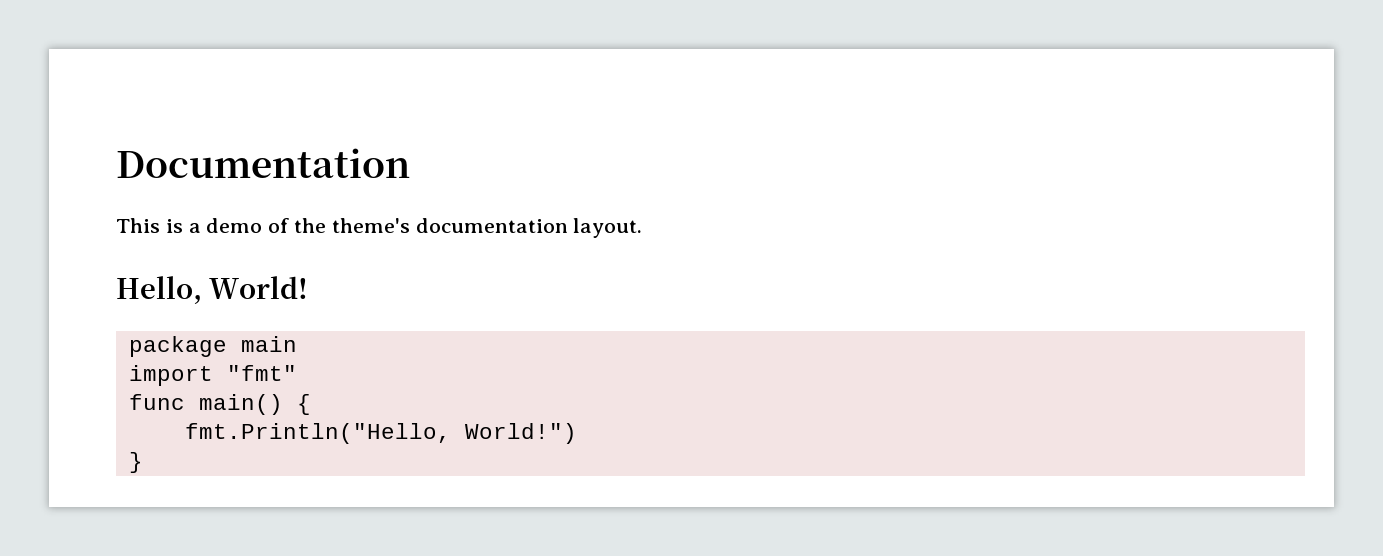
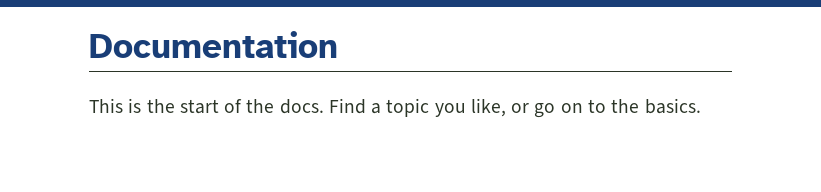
[188,218,643,238] [116,276,309,304] [128,336,297,357] [128,365,297,386] [128,394,311,415] [184,423,577,444] [128,452,143,473] a demo of the theme's documentation layout. // Hello, World! // package main // import "fmt" // func main() { // fmt.Println("Hello, World!") // } -> [146,98,701,118] the start of the docs. Find a topic you like, or go on to the basics.

